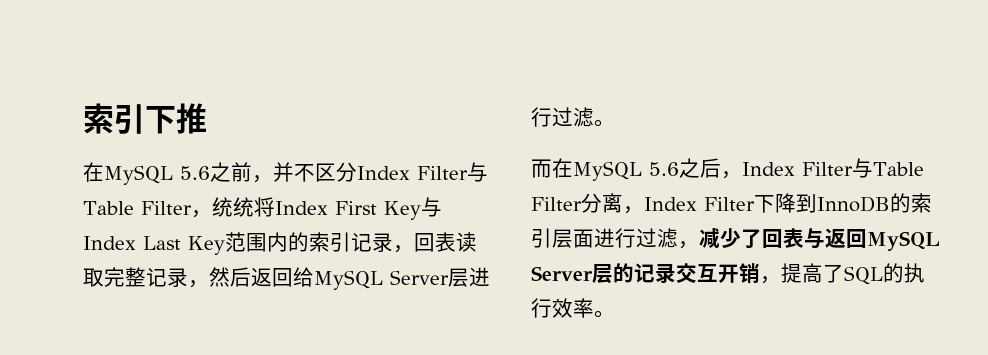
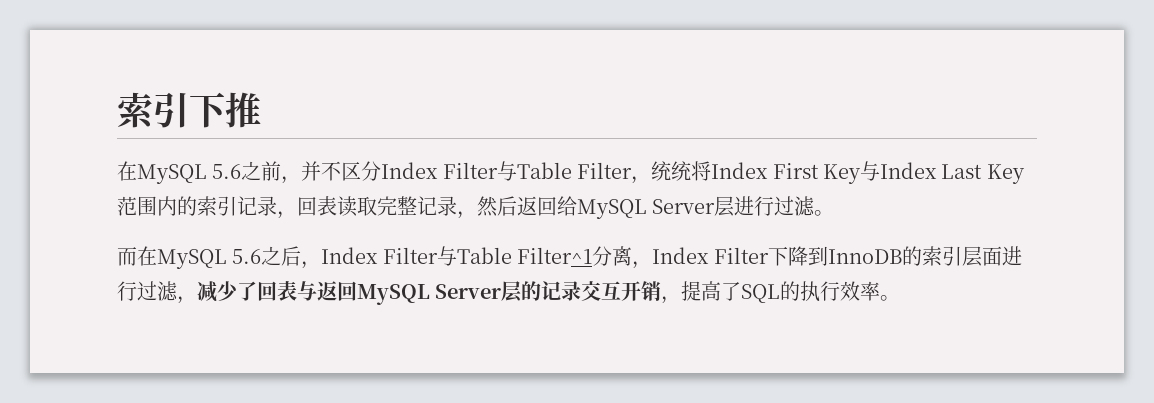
[531,197,582,211] Filter -> [517,247,593,264] Filter^1

